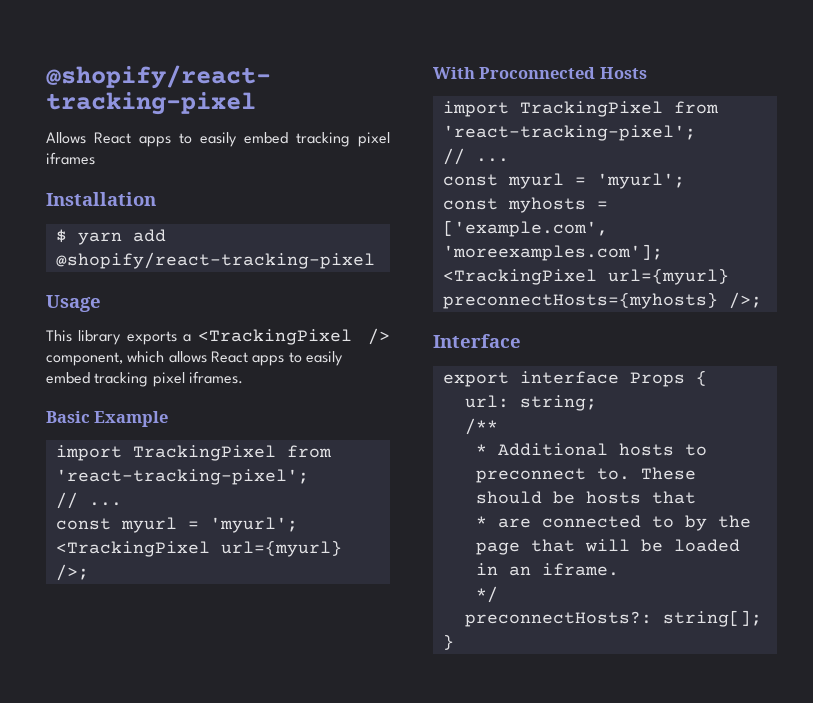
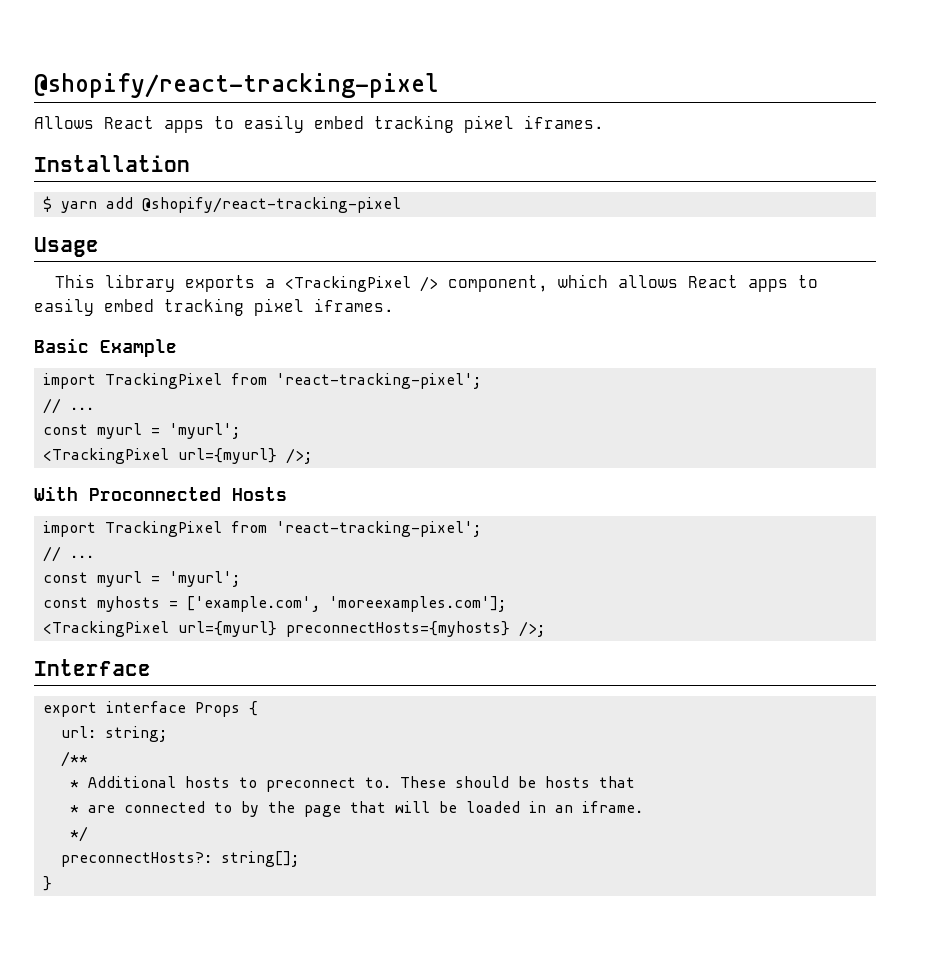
[46,152,95,165] iframes -> [524,115,604,129] iframes.

